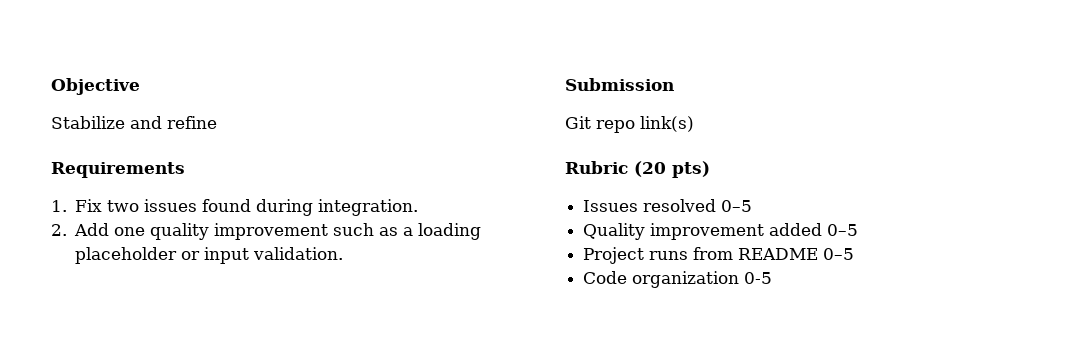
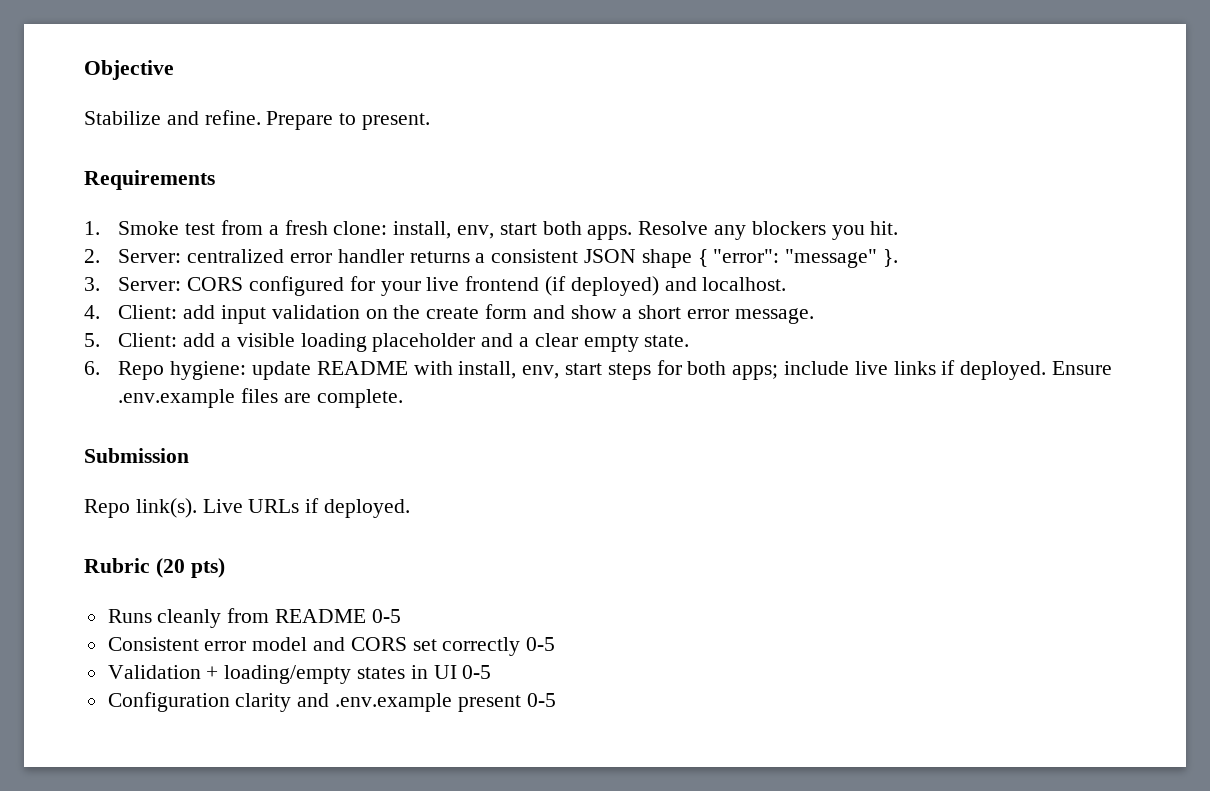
[167,116,217,129] [51,162,185,178] [51,199,419,216] [51,223,482,240] [75,247,344,264] [565,78,674,91] [565,116,694,133] [565,161,710,178] [583,199,753,212] [583,223,859,240] [583,247,855,264] [583,271,740,288] refine // Requirements // 1. Fix two issues found during integration. // 2. Add one quality improvement such as a loading placeholder or input validation. // Submission // Git repo link(s) // Rubric (20 pts) // Issues resolved 0–5 // Quality improvement added 0–5 // Project runs from README 0–5 // Code organization -> [204,110,431,130] [84,170,215,190] [84,220,899,240] [84,249,899,268] [84,276,787,296] [84,304,814,324] [84,333,690,352] [84,360,1113,380] [118,388,403,408] [84,448,189,463] [84,498,411,518] [84,558,225,578] [107,608,401,628] [107,637,556,656] [107,665,492,684] [107,692,521,712] refine. Prepare to present. // Requirements // 1. Smoke test from a fresh clone: install, env, start both apps. Resolve any blockers you hit. // 2. Server: centralized error handler returns a consistent JSON shape { "error": "message" }. // 3. Server: CORS configured for your live frontend (if deployed) and localhost. // 4. Client: add input validation on the create form and show a short error message. // 5. Client: add a visible loading placeholder and a clear empty state. // 6. Repo hygiene: update README with install, env, start steps for both apps; include live links if deployed. Ensure .env.example files are complete. // Submission // Repo link(s). Live URLs if deployed. // Rubric (20 pts) // Runs cleanly from README 0-5 // Consistent error model and CORS set correctly 0-5 // Validation + loading/empty states in UI 0-5 // Configuration clarity and .env.example present

